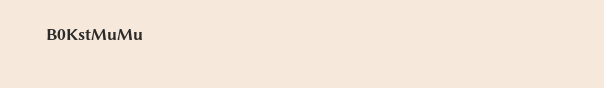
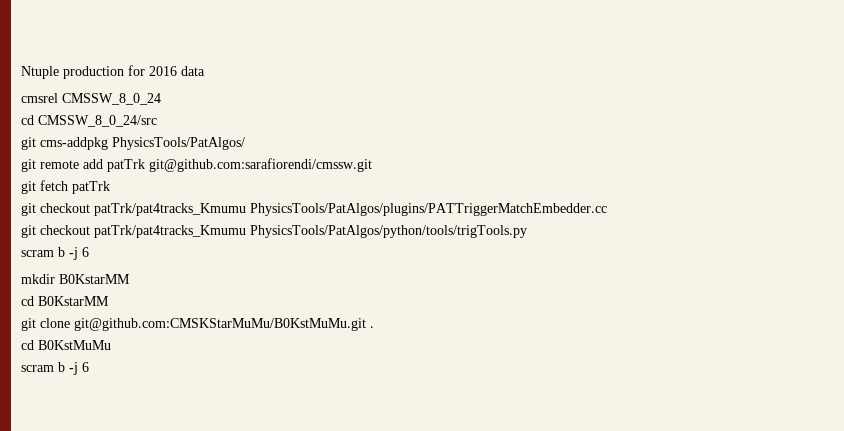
[46,29,143,40] B0KstMuMu -> [21,65,205,79] [21,93,161,105] [21,115,157,127] [21,137,245,150] [21,158,372,172] [21,180,110,194] [21,203,607,216] [21,225,527,238] [21,247,89,260] [21,274,130,284] [21,296,109,306] [21,318,374,331] [21,340,111,350] [21,362,89,375] Ntuple production for 2016 data // cmsrel CMSSW_8_0_24 // cd CMSSW_8_0_24/src // git cms-addpkg PhysicsTools/PatAlgos/ // git remote add patTrk git@github.com:sarafiorendi/cmssw.git // git fetch patTrk // git checkout patTrk/pat4tracks_Kmumu PhysicsTools/PatAlgos/plugins/PATTriggerMatchEmbedder.cc // git checkout patTrk/pat4tracks_Kmumu PhysicsTools/PatAlgos/python/tools/trigTools.py // scram b -j 6 // mkdir B0KstarMM // cd B0KstarMM // git clone git@github.com:CMSKStarMuMu/B0KstMuMu.git . // cd B0KstMuMu // scram b -j 6

